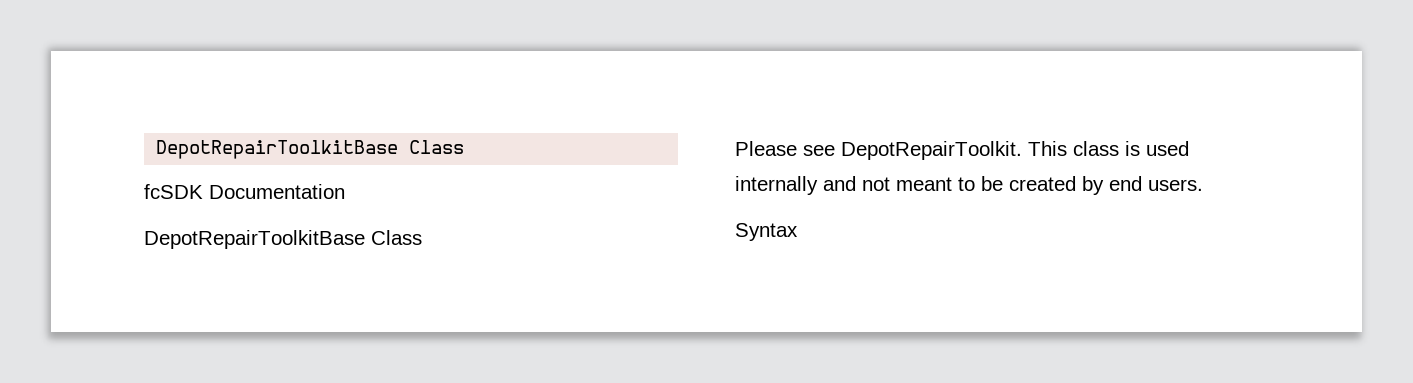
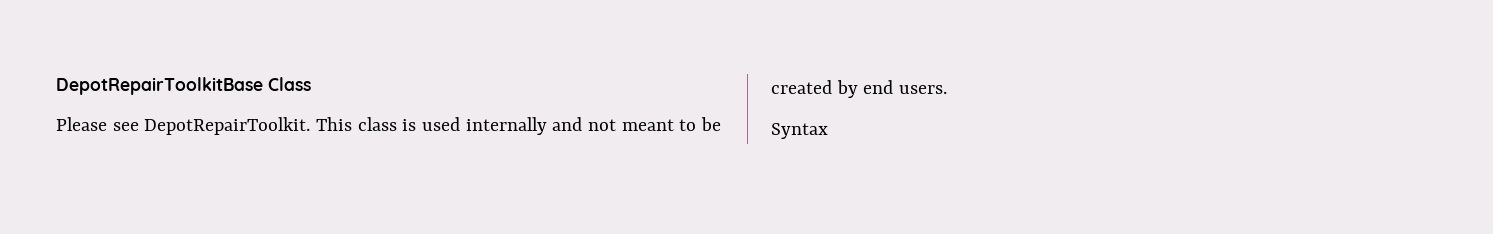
[156,140,465,159] [144,184,345,199] [144,230,422,249] DepotRepairToolkitBase Class // fcSDK Documentation // DepotRepairToolkitBase Class -> [56,77,311,95] DepotRepairToolkitBase Class

